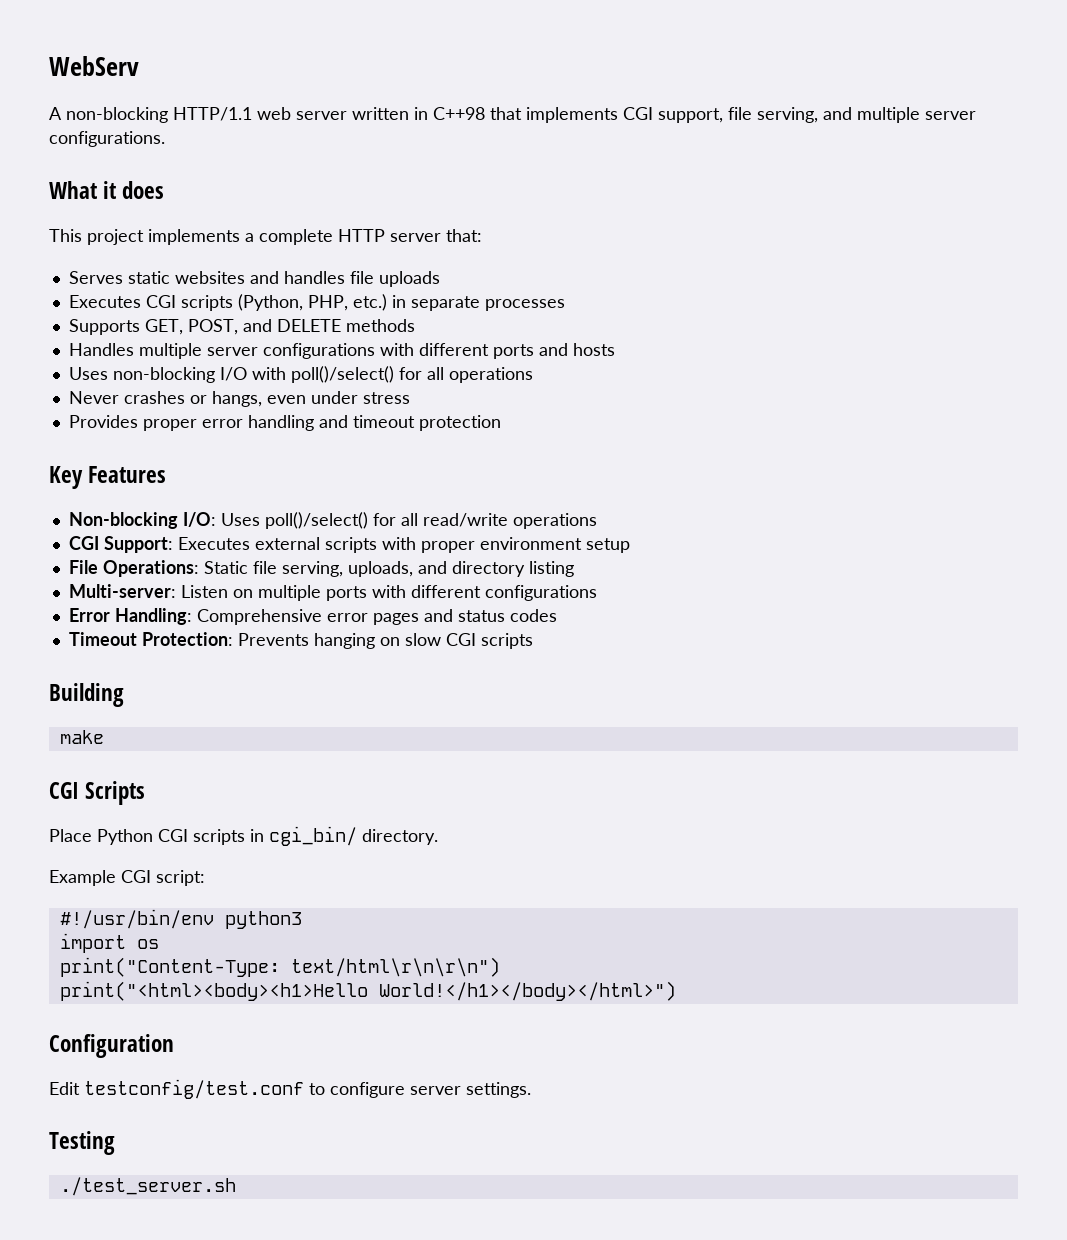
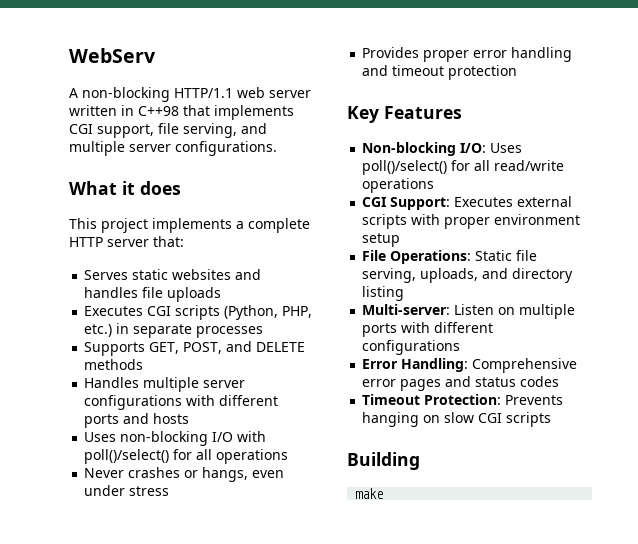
[49,781,146,805] [49,826,438,846] [49,870,205,886] [59,909,302,929] [59,933,159,953] [59,957,500,977] [59,981,676,1001] [49,1034,174,1058] [49,1079,531,1099] [49,1131,115,1155] [59,1177,236,1196] // CGI Scripts // Place Python CGI scripts in cgi_bin/ directory. // Example CGI script: // #!/usr/bin/env python3 // import os // print("Content-Type: text/html\r\n\r\n") // print("<html><body><h1>Hello World!</h1></body></html>") // Configuration // Edit testconfig/test.conf to configure server settings. // Testing // ./test_server.sh -> (384, 493) none

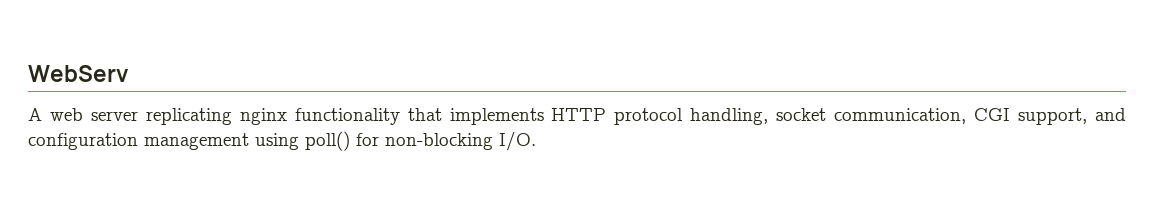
[82,87,311,102] [69,105,294,120] [69,123,267,138] [69,141,277,156] [69,181,181,195] [69,218,310,233] [69,236,184,247] [84,269,262,280] [84,287,222,302] [84,305,313,320] [84,323,264,338] [84,341,306,356] [84,359,144,370] [84,377,246,392] [84,395,279,410] [84,413,190,428] [84,431,267,446] [84,449,289,464] [84,467,285,482] [84,485,170,496] [362,47,573,62] [362,65,518,80] [347,106,462,123] [362,142,523,156] [362,160,565,175] [362,178,435,193] [362,196,573,210] [362,214,581,229] [362,233,401,247] [362,250,538,264] [362,268,574,283] [362,286,405,301] [362,304,576,319] [362,322,494,337] [362,340,461,355] [362,358,578,373] [362,376,560,391] [362,394,564,405] [362,412,552,427] [347,452,420,470] [355,488,384,499] non-blocking HTTP/1.1 web server written in C++98 that implements CGI support, file serving, and multiple server configurations. // What it does // This project implements a complete HTTP server that: // Serves static websites and handles file uploads // Executes CGI scripts (Python, PHP, etc.) in separate processes // Supports GET, POST, and DELETE methods // Handles multiple server configurations with different ports and hosts // Uses non-blocking I/O with poll()/select() for all operations // Never crashes or hangs, even under stress // Provides proper error handling and timeout protection // Key Features // Non-blocking I/O: Uses poll()/select() for all read/write operations // CGI Support: Executes external scripts with proper environment setup // File Operations: Static file serving, uploads, and directory listing // Multi-server: Listen on multiple ports with different configurations // Error Handling: Comprehensive error pages and status codes // Timeout Protection: Prevents hanging on slow CGI scripts // Building // make -> [49,108,1126,125] [28,131,536,151] web server replicating nginx functionality that implements HTTP protocol handling, socket communication, CGI support, and configuration management using poll() for non-blocking I/O.

